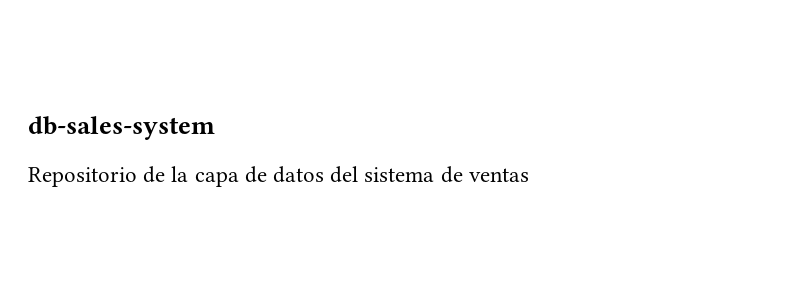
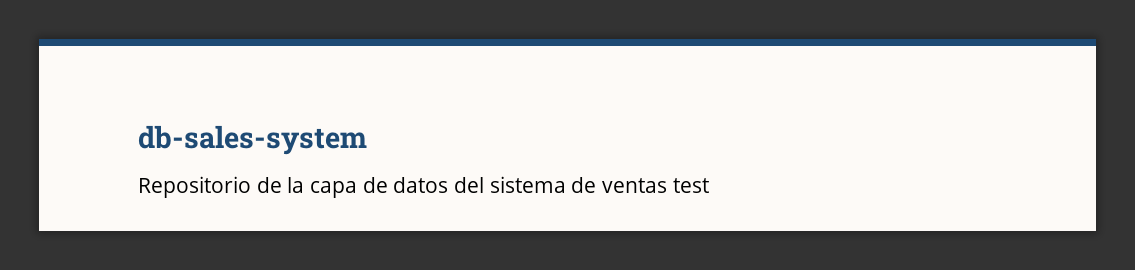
(529, 175) none -> [672,178,709,193] test

